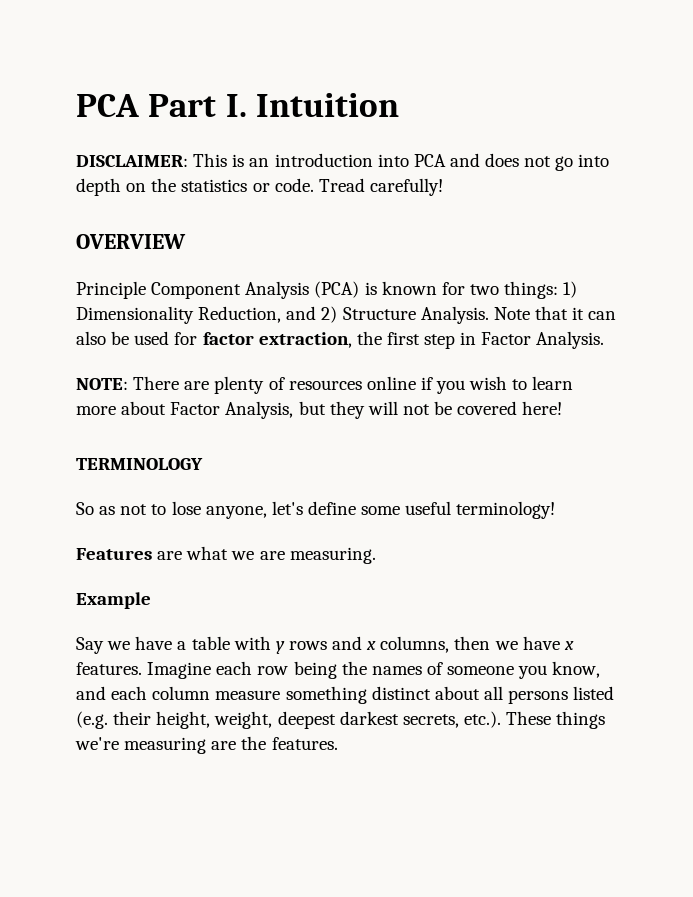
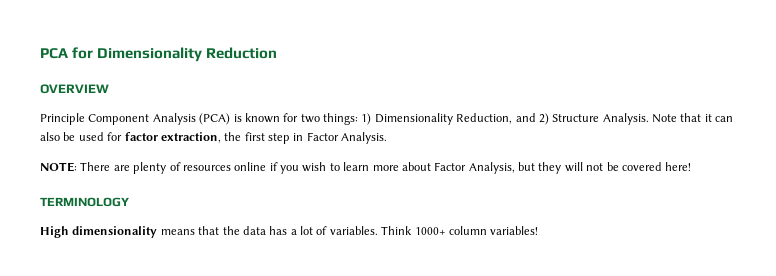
[76,93,399,117] [76,153,610,171] [76,178,443,196] PCA Part I. Intuition // DISCLAIMER: This is an introduction into PCA and does not go into depth on the statistics or code. Tread carefully! -> [40,47,278,62] PCA for Dimensionality Reduction
[76,501,556,519] [76,546,376,564] [76,592,151,609] [76,636,574,654] [76,661,601,679] [76,686,615,704] [76,711,606,729] [75,736,338,754] So as not to lose anyone, let's define some useful terminology! // Features are what we are measuring. // Example // Say we have a table with y rows and x columns, then we have x features. Imagine each row being the names of someone you know, and each column measure something distinct about all persons listed (e.g. their height, weight, deepest darkest secrets, etc.). These things we're measuring are the features. -> [40,226,539,238] High dimensionality means that the data has a lot of variables. Think 1000+ column variables!

